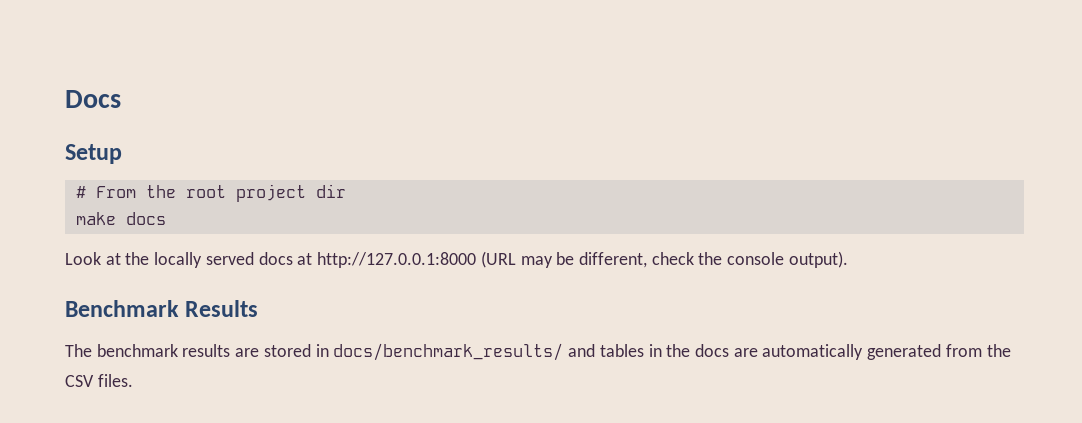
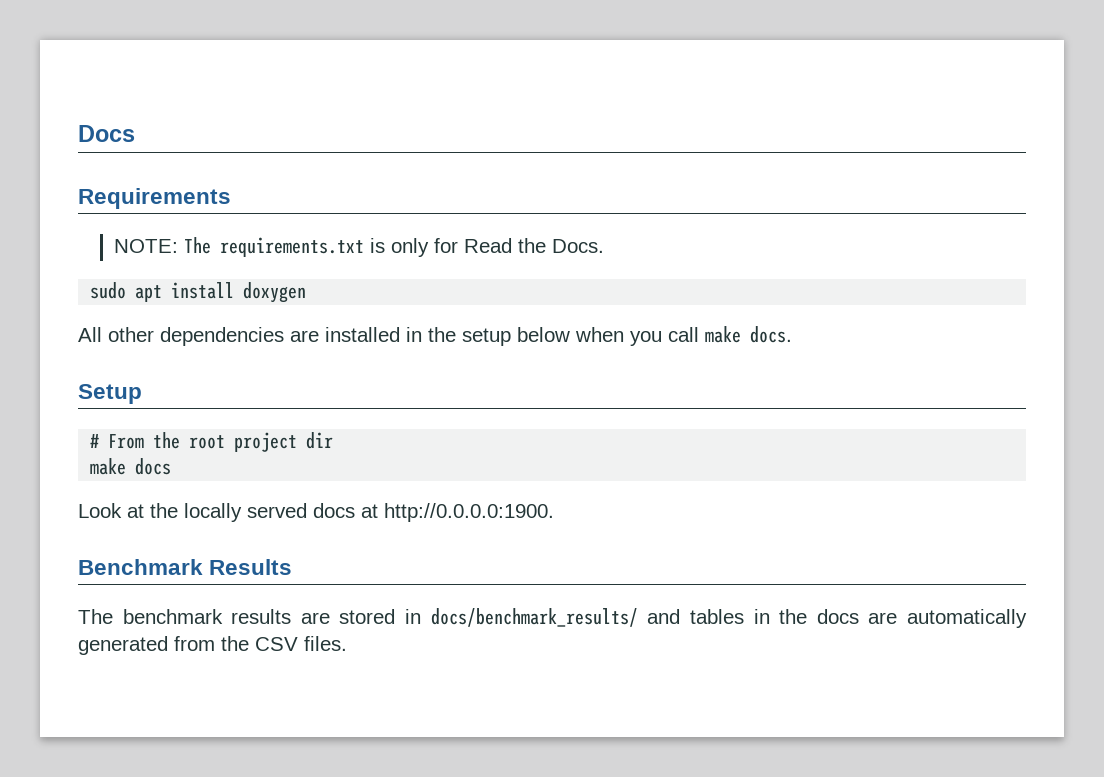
(121, 99) none -> [78,188,231,209] [114,237,605,257] [90,282,307,303] [78,326,792,346] // Requirements // NOTE: The requirements.txt is only for Read the Docs. // sudo apt install doxygen // All other dependencies are installed in the setup below when you call make docs.
[317,251,848,268] http://127.0.0.1:8000 (URL may be different, check the console output). -> [384,503,554,522] http://0.0.0.0:1900.

